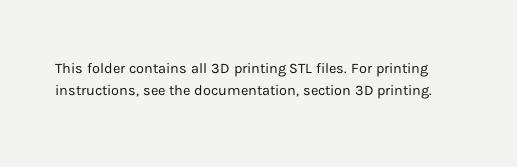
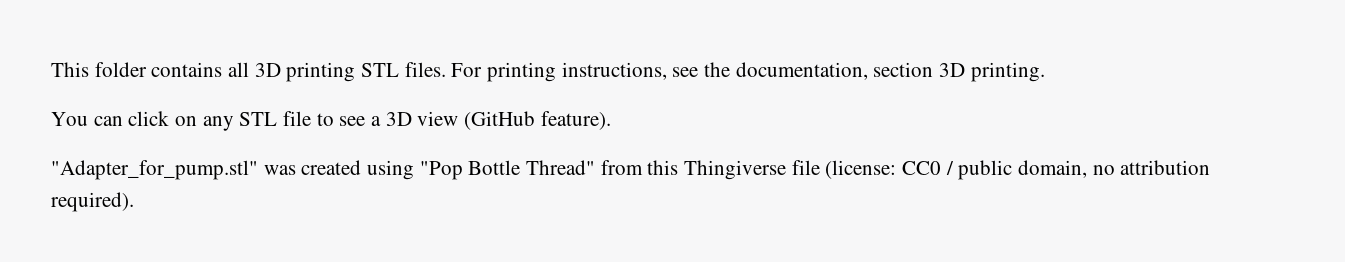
(433, 92) none -> [51,111,611,131] [51,160,1211,180] [51,192,134,212] // You can click on any STL file to see a 3D view (GitHub feature). // "Adapter_for_pump.stl" was created using "Pop Bottle Thread" from this Thingiverse file (license: CC0 / public domain, no attribution required).

